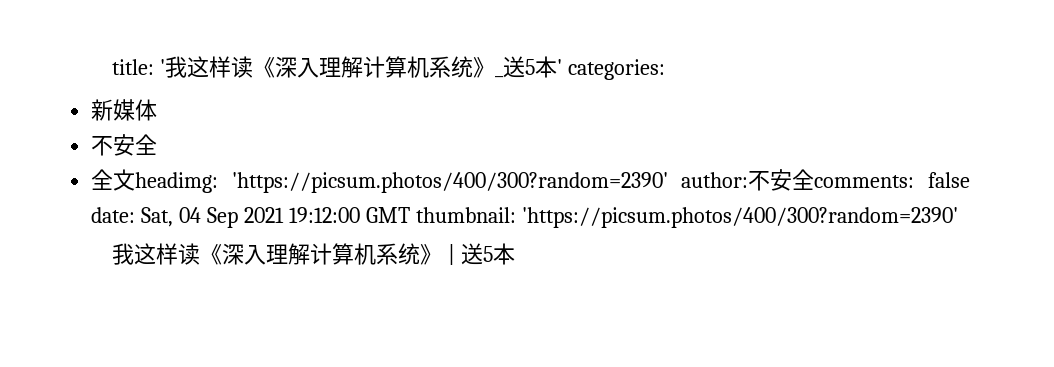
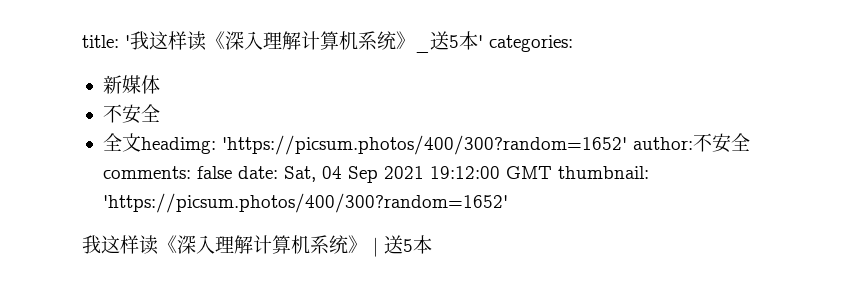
[231,172,668,193] 'https://picsum.photos/400/300?random=2390' -> [221,135,627,155] 'https://picsum.photos/400/300?random=1652'
[521,207,958,228] 'https://picsum.photos/400/300?random=2390' -> [102,193,508,213] 'https://picsum.photos/400/300?random=1652'

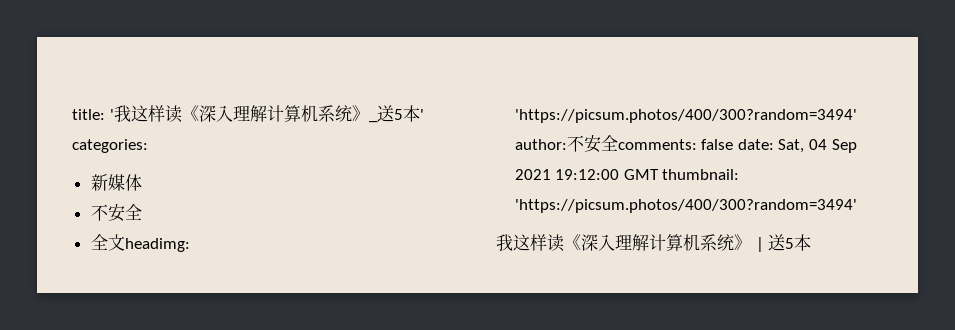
[221,135,627,155] 'https://picsum.photos/400/300?random=1652' -> [514,109,857,123] 'https://picsum.photos/400/300?random=3494'
[102,193,508,213] 'https://picsum.photos/400/300?random=1652' -> [514,199,857,213] 'https://picsum.photos/400/300?random=3494'

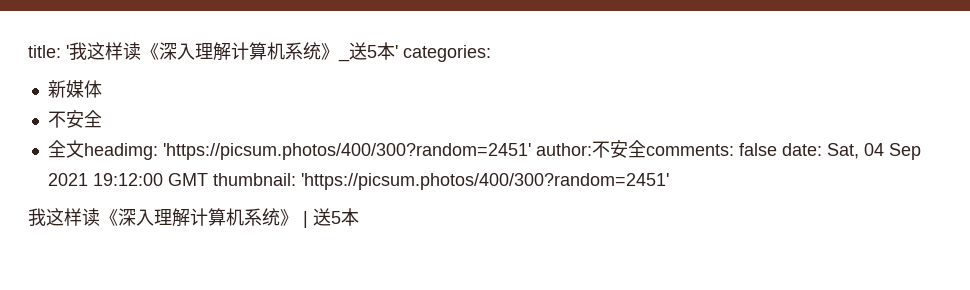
[514,109,857,123] 'https://picsum.photos/400/300?random=3494' -> [162,143,531,160] 'https://picsum.photos/400/300?random=2451'
[514,199,857,213] 'https://picsum.photos/400/300?random=3494' -> [300,173,669,190] 'https://picsum.photos/400/300?random=2451'

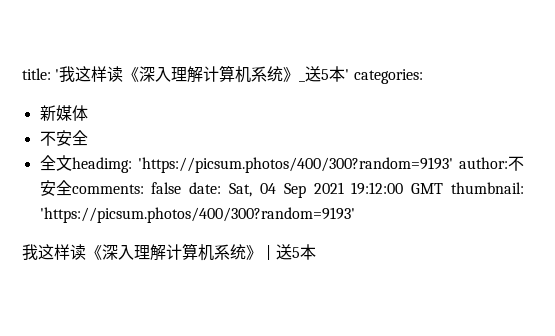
[162,143,531,160] 'https://picsum.photos/400/300?random=2451' -> [137,157,453,173] 'https://picsum.photos/400/300?random=9193'
[300,173,669,190] 'https://picsum.photos/400/300?random=2451' -> [39,207,355,223] 'https://picsum.photos/400/300?random=9193'

